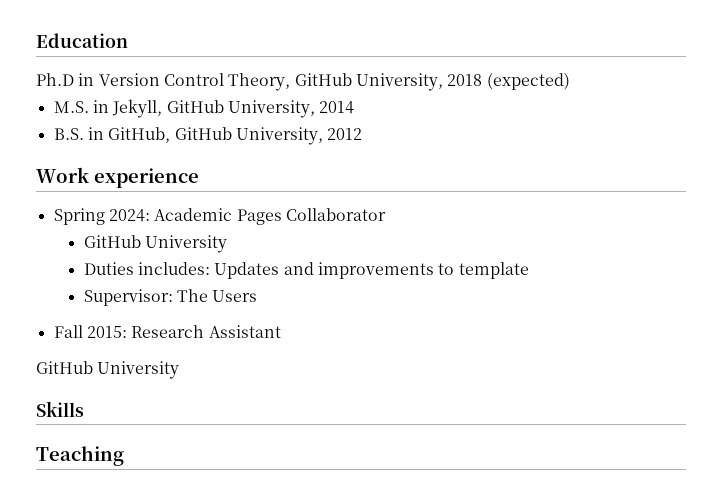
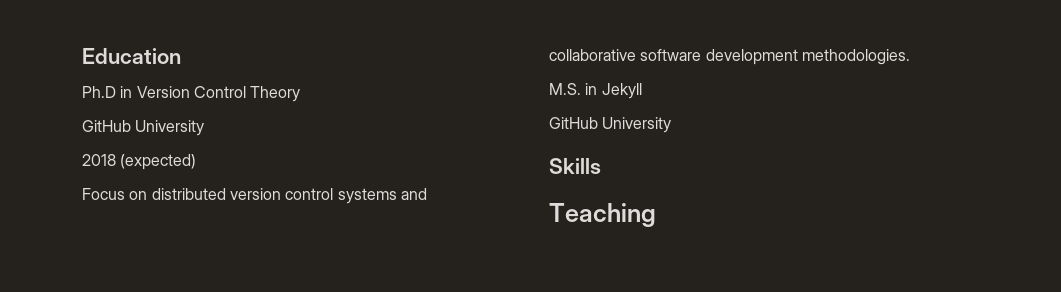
[228,73,570,91] [53,99,355,118] [53,127,363,145] [36,167,199,188] [53,208,386,225] [83,235,227,253] [83,262,529,279] [83,289,258,306] [53,325,281,338] Theory, GitHub University, 2018 (expected) // M.S. in Jekyll, GitHub University, 2014 // B.S. in GitHub, GitHub University, 2012 // Work experience // Spring 2024: Academic Pages Collaborator // GitHub University // Duties includes: Updates and improvements to template // Supervisor: The Users // Fall 2015: Research Assistant -> [250,86,301,102] [82,120,205,136] [82,154,197,170] [82,188,427,204] [549,49,910,65] [549,83,642,99] Theory // GitHub University // 2018 (expected) // Focus on distributed version control systems and collaborative software development methodologies. // M.S. in Jekyll

